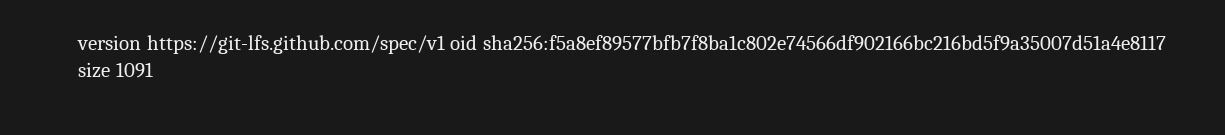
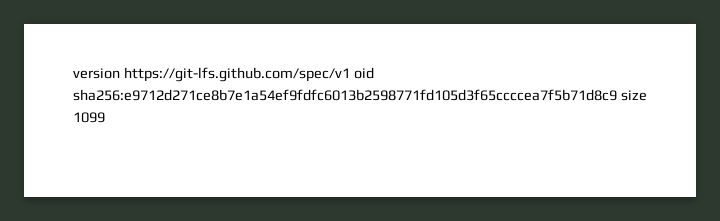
[482,35,1166,51] [78,62,153,78] sha256:f5a8ef89577bfb7f8ba1c802e74566df902166bc216bd5f9a35007d51a4e8117 size 1091 -> [73,89,647,101] [73,112,105,123] sha256:e9712d271ce8b7e1a54ef9fdfc6013b2598771fd105d3f65ccccea7f5b71d8c9 size 1099

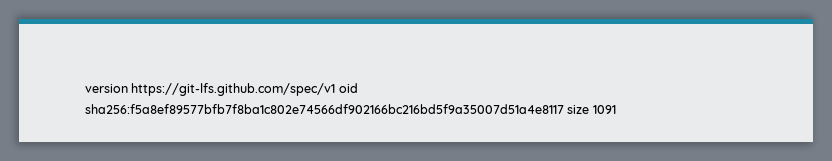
[73,89,647,101] [73,112,105,123] sha256:e9712d271ce8b7e1a54ef9fdfc6013b2598771fd105d3f65ccccea7f5b71d8c9 size 1099 -> [85,104,616,114] sha256:f5a8ef89577bfb7f8ba1c802e74566df902166bc216bd5f9a35007d51a4e8117 size 1091

